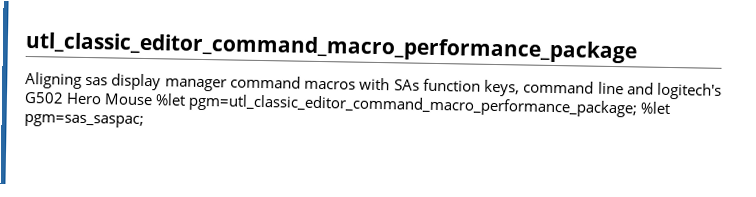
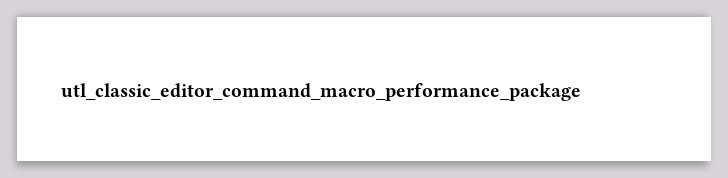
[25,71,723,100] [24,91,671,118] [24,113,144,128] // Aligning sas display manager command macros with SAs function keys, command line and logitech's G502 Hero Mouse %let pgm=utl_classic_editor_command_macro_performance_package; %let pgm=sas_saspac; -> (581, 92) none

